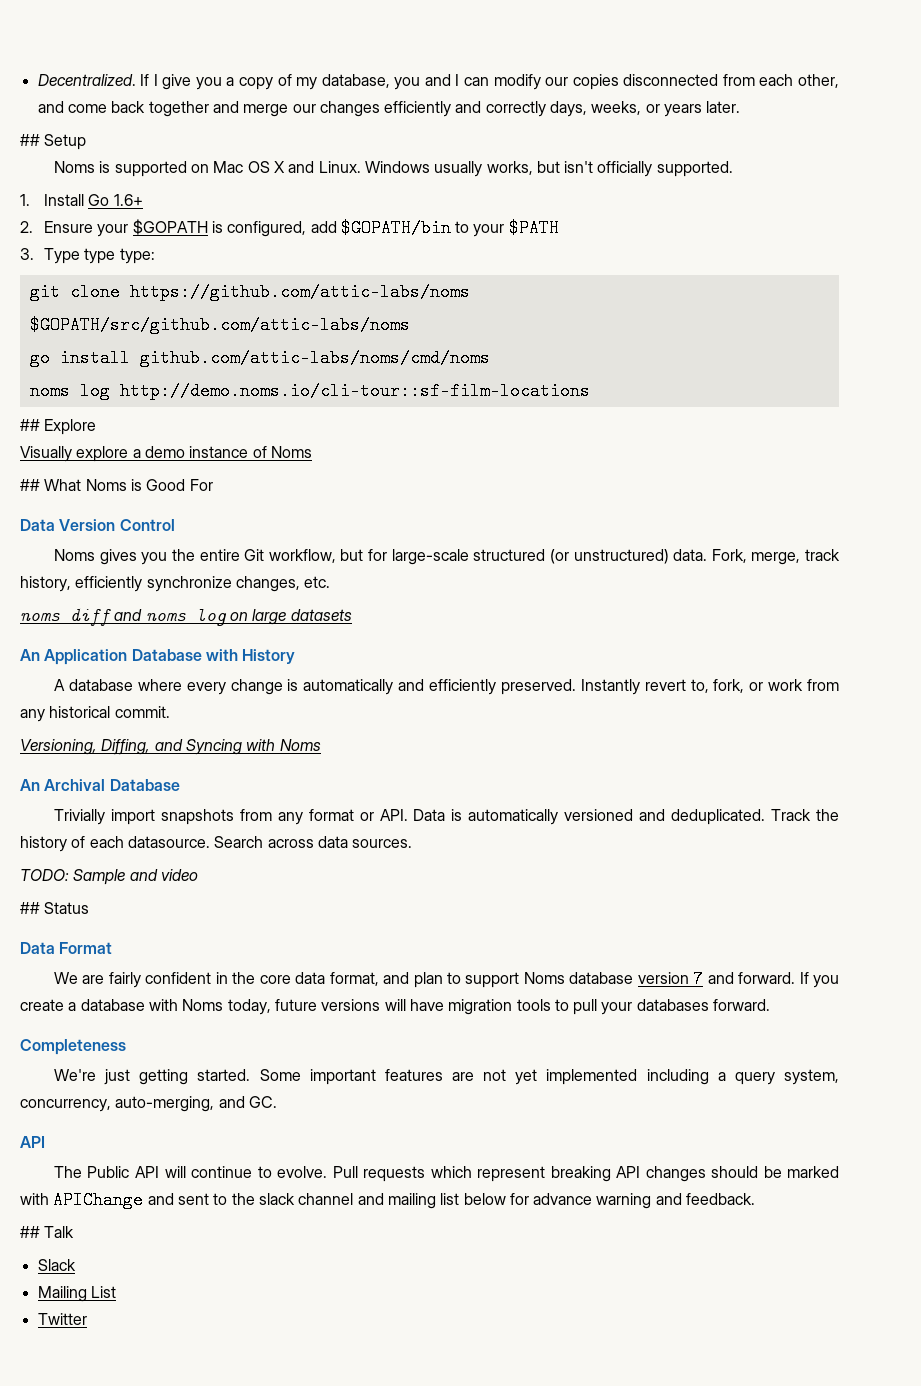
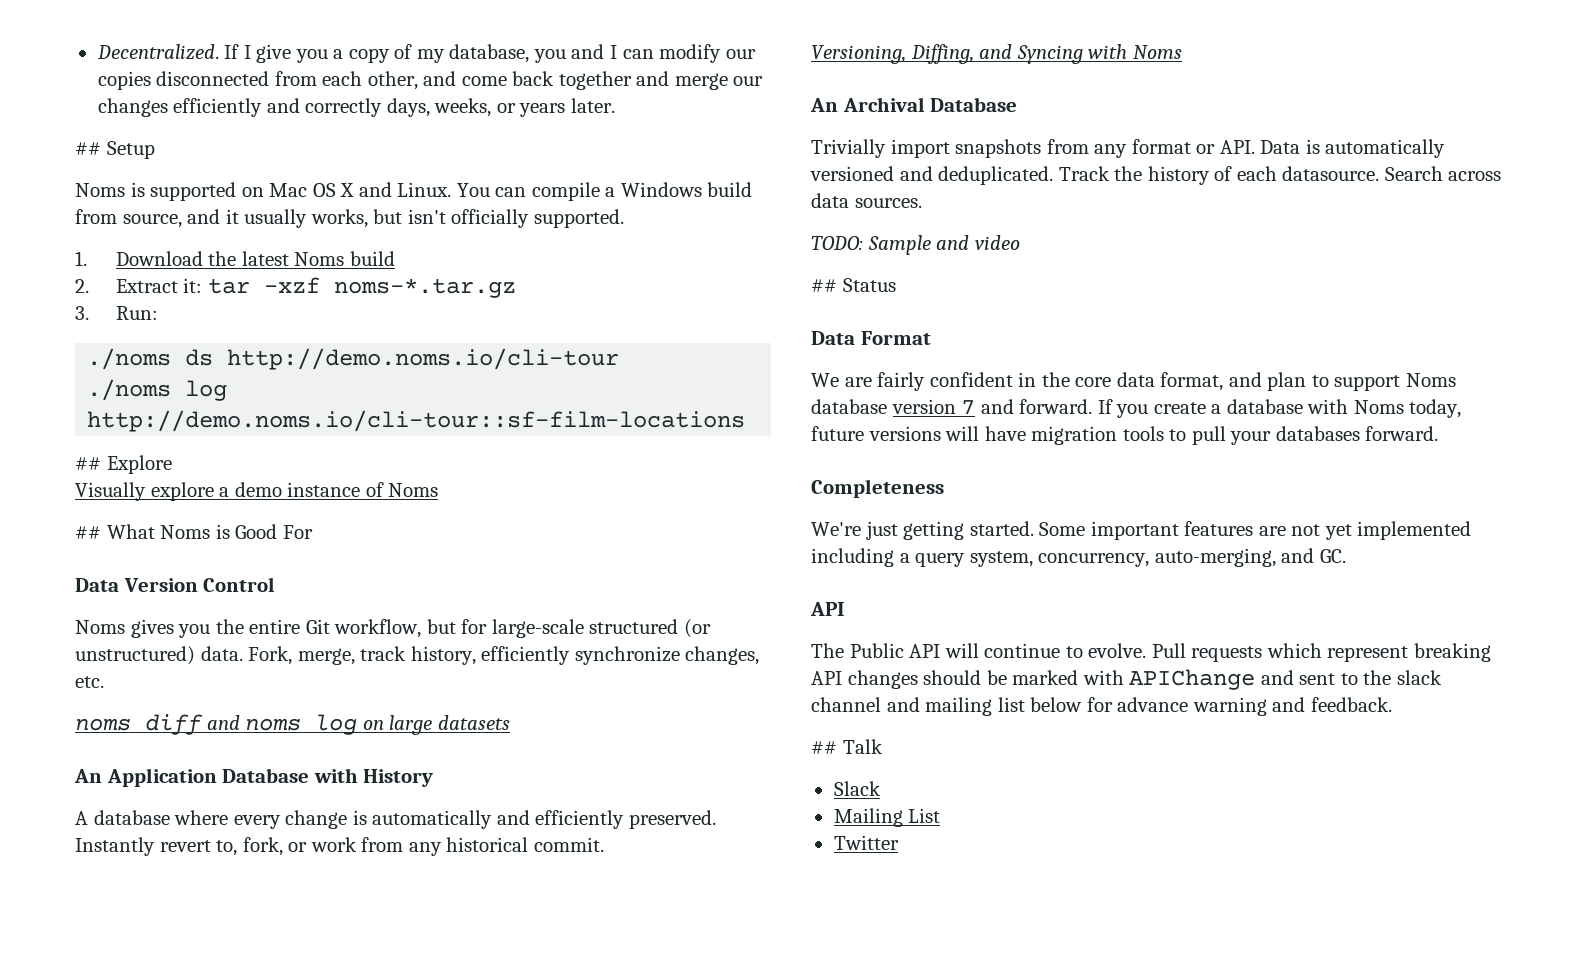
[364,161,430,173] Windows -> [456,182,753,201] [75,209,239,228] You can compile a Windows build from source, and it
[43,194,143,206] [20,219,559,237] [20,248,155,264] [29,283,470,301] [29,316,410,334] [29,349,490,367] [29,382,70,400] Install Go 1.6+ // 2. Ensure your $GOPATH is configured, add $GOPATH/bin to your $PATH // 3. Type type type: // git clone https://github.com/attic-labs/noms $GOPATH/src/github.com/attic-labs/noms // go install github.com/attic-labs/noms/cmd/noms // noms -> [115,251,395,266] [75,277,516,298] [75,306,158,320] [87,348,620,370] [87,379,172,401] Download the latest Noms build // 2. Extract it: tar -xzf noms-*.tar.gz // 3. Run: // ./noms ds http://demo.noms.io/cli-tour // ./noms

